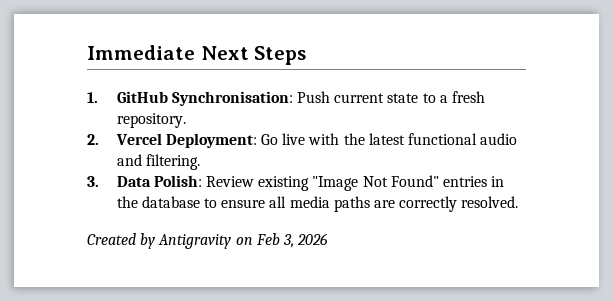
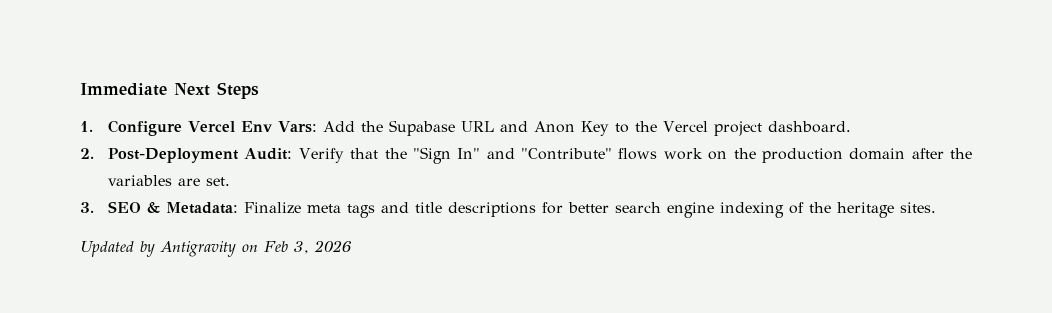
[116,91,485,106] [116,113,186,128] [87,133,518,148] [116,154,200,170] [87,175,505,191] [116,196,519,212] [87,233,136,245] GitHub Synchronisation: Push current state to a fresh repository. // 2. Vercel Deployment: Go live with the latest functional audio and filtering. // 3. Data Polish: Review existing "Image Not Found" entries in the database to ensure all media paths are correctly resolved. // Created -> [108,120,852,136] [80,147,972,164] [108,175,231,186] [80,201,937,218] [80,241,134,257] Configure Vercel Env Vars: Add the Supabase URL and Anon Key to the Vercel project dashboard. // 2. Post-Deployment Audit: Verify that the "Sign In" and "Contribute" flows work on the production domain after the variables are set. // 3. SEO & Metadata: Finalize meta tags and title descriptions for better search engine indexing of the heritage sites. // Updated

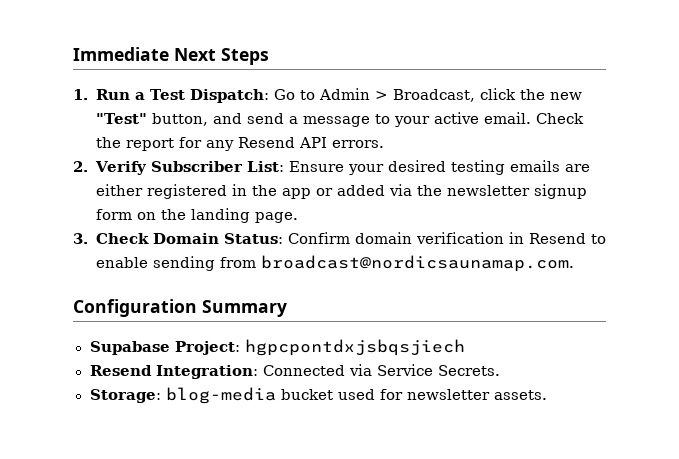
[108,120,852,136] [80,147,972,164] [108,175,231,186] [80,201,937,218] [80,240,352,257] Configure Vercel Env Vars: Add the Supabase URL and Anon Key to the Vercel project dashboard. // 2. Post-Deployment Audit: Verify that the "Sign In" and "Contribute" flows work on the production domain after the variables are set. // 3. SEO & Metadata: Finalize meta tags and title descriptions for better search engine indexing of the heritage sites. // Updated by Antigravity on Feb 3, 2026 -> [95,88,583,103] [95,112,585,127] [95,137,384,151] [73,160,591,175] [95,184,587,199] [95,208,298,223] [73,232,606,244] [95,255,574,272] [73,299,287,317] [89,339,465,356] [89,364,500,379] [89,387,547,404] Run a Test Dispatch: Go to Admin > Broadcast, click the new "Test" button, and send a message to your active email. Check the report for any Resend API errors. // 2. Verify Subscriber List: Ensure your desired testing emails are either registered in the app or added via the newsletter signup form on the landing page. // 3. Check Domain Status: Confirm domain verification in Resend to enable sending from broadcast@nordicsaunamap.com. // Configuration Summary // Supabase Project: hgpcpontdxjsbqsjiech // Resend Integration: Connected via Service Secrets. // Storage: blog-media bucket used for newsletter assets.

